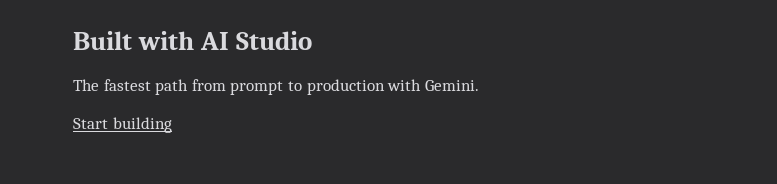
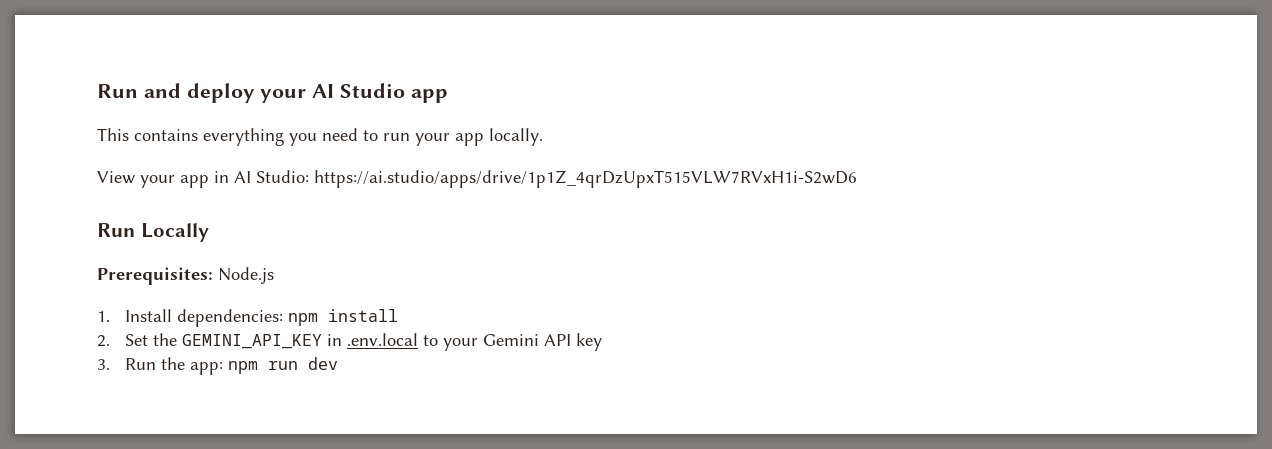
[73,31,313,50] [73,79,479,95] [73,117,172,133] Built with AI Studio // The fastest path from prompt to production with Gemini. // Start building -> [97,83,448,103] [97,128,543,146] [97,170,857,188] [97,223,209,242] [97,267,274,285] [97,309,399,327] [97,333,603,351] [97,357,339,375] Run and deploy your AI Studio app // This contains everything you need to run your app locally. // View your app in AI Studio: https://ai.studio/apps/drive/1p1Z_4qrDzUpxT515VLW7RVxH1i-S2wD6 // Run Locally // Prerequisites: Node.js // 1. Install dependencies: npm install // 2. Set the GEMINI_API_KEY in .env.local to your Gemini API key // 3. Run the app: npm run dev

